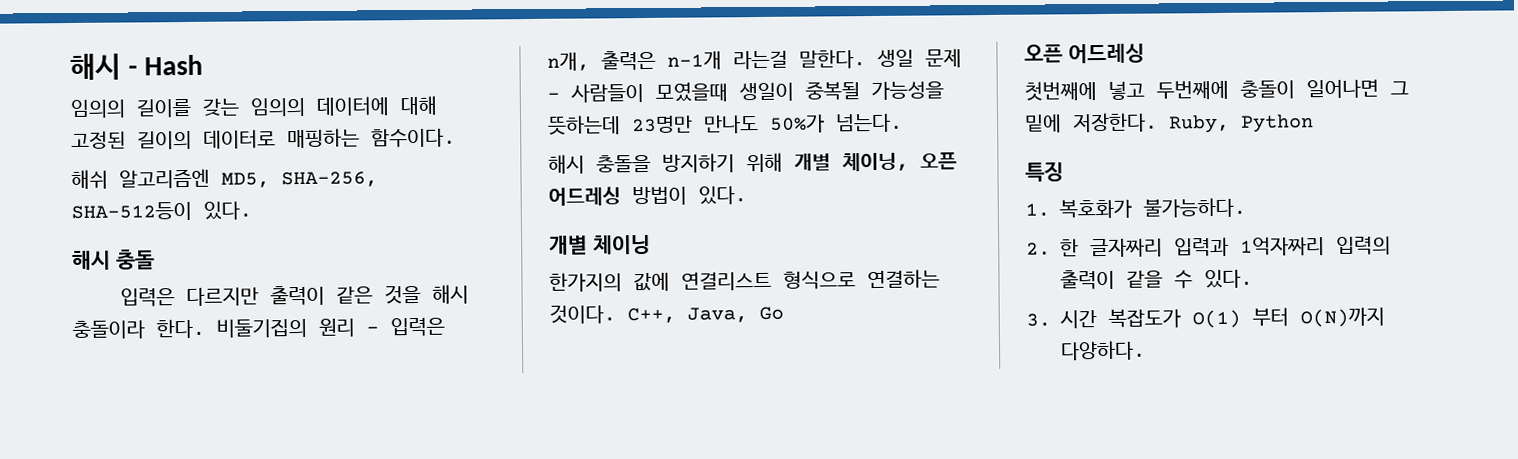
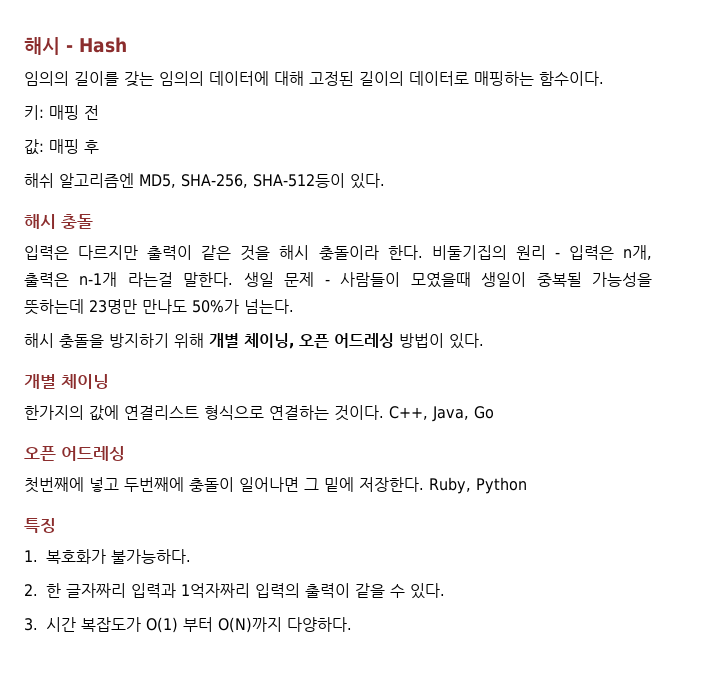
(456, 137) none -> [24,105,99,120] [24,139,99,155] // 키: 매핑 전 // 값: 매핑 후

